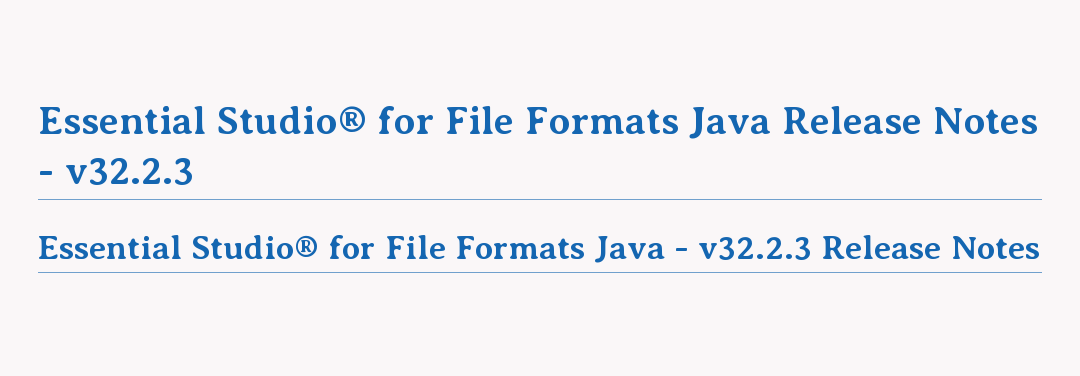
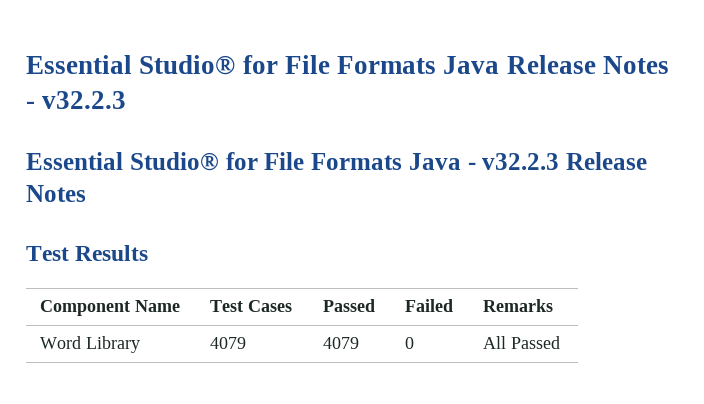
(1040, 247) none -> [26,245,149,261] [40,300,181,316] [210,300,293,312] [323,299,376,312] [405,299,454,312] [483,299,554,312] [40,336,141,353] [210,337,247,349] [323,337,360,349] [405,337,415,349] [483,336,561,349] // Test Results // Component Name | Test Cases | Passed | Failed | Remarks // Word Library | 4079 | 4079 | 0 | All Passed

